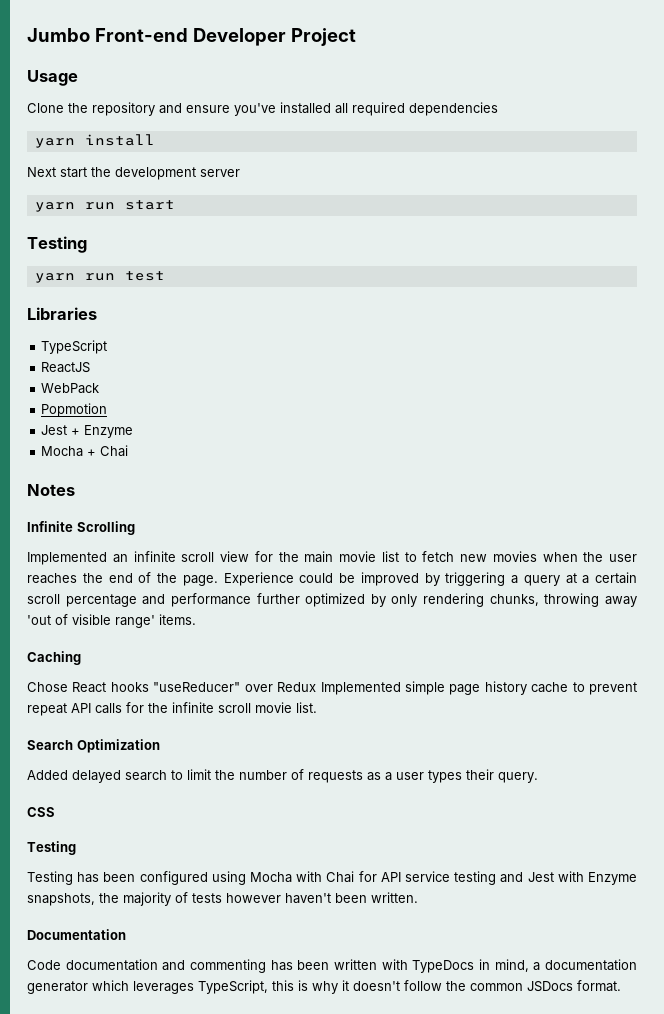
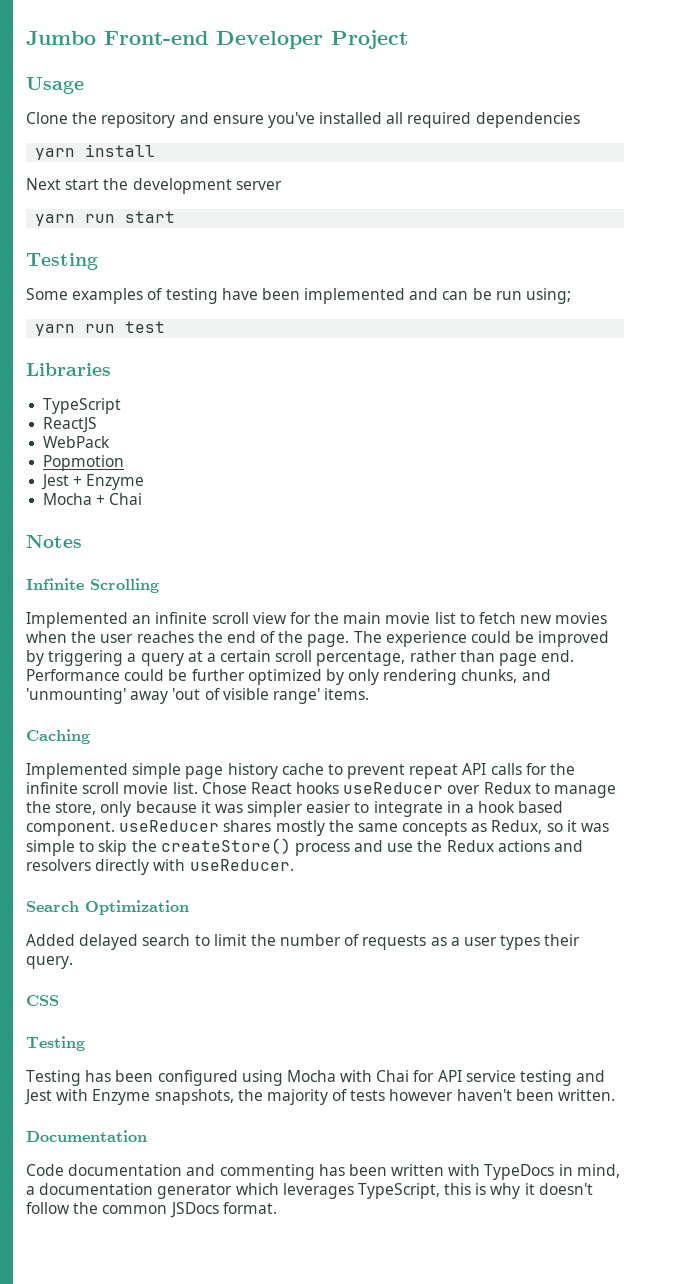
(87, 244) none -> [26,288,572,304] // Some examples of testing have been implemented and can be run using;
[223,572,294,586] Experience -> [353,631,467,647] The experience
[65,593,251,607] percentage and performance -> [316,650,575,666] [26,669,188,681] percentage, rather than page end. Performance could be
[544,593,600,607] throwing -> [521,669,551,681] [26,688,126,704] and 'unmounting'
[27,682,317,693] Chose React hooks "useReducer" over Redux -> (90, 736) none
(317, 707) none -> [201,782,617,798] [26,801,564,817] [26,820,610,836] [26,838,584,856] [26,859,294,875] Chose React hooks useReducer over Redux to manage the store, only because it was simpler easier to integrate in a hook based component. useReducer shares mostly the same concepts as Redux, so it was simple to skip the createStore() process and use the Redux actions and resolvers directly with useReducer.

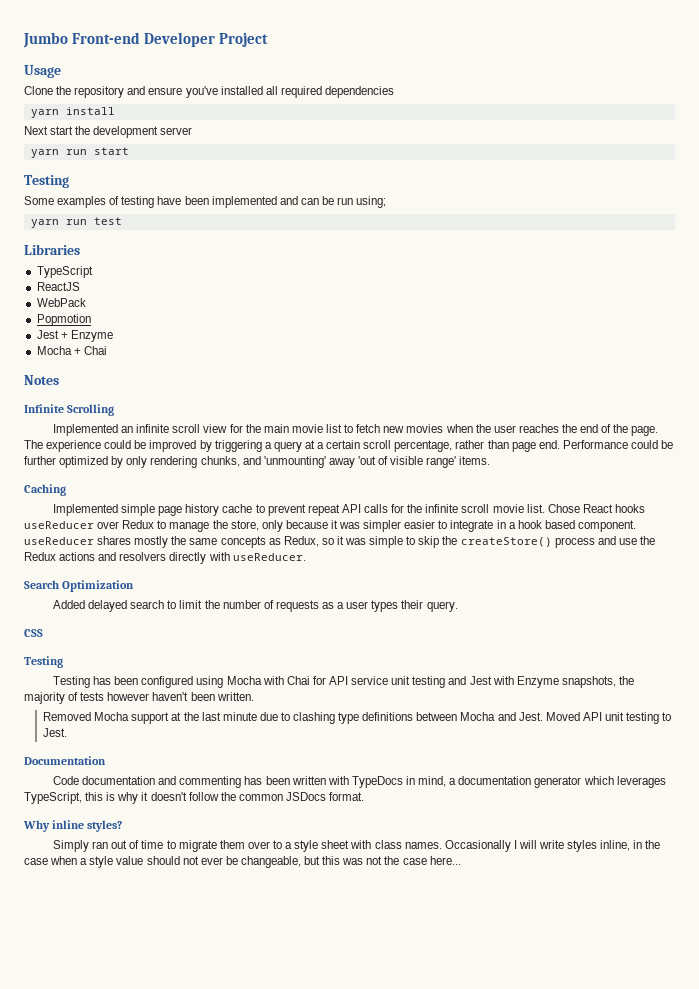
(516, 1076) none -> [391,676,411,685] unit
(616, 1095) none -> [43,712,672,724] [43,728,68,737] // Removed Mocha support at the last minute due to clashing type definitions between Mocha and Jest. Moved API unit testing to Jest.
(277, 1208) none -> [23,820,123,832] [53,840,661,852] [24,856,461,868] // Why inline styles? // Simply ran out of time to migrate them over to a style sheet with class names. Occasionally I will write styles inline, in the case when a style value should not ever be changeable, but this was not the case here...

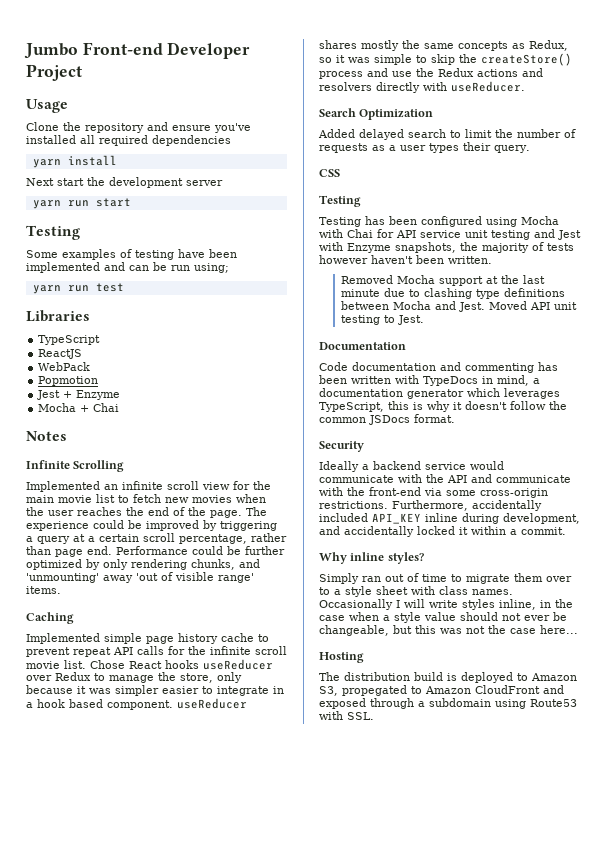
(365, 796) none -> [319,441,364,452] [319,461,504,472] [319,474,571,483] [319,487,548,498] [319,500,542,511] [319,513,580,524] [319,526,566,537] // Security // Ideally a backend service would communicate with the API and communicate with the front-end via some cross-origin restrictions. Furthermore, accidentally included API_KEY inline during development, and accidentally locked it within a commit.
(461, 860) none -> [319,652,364,663] [319,672,577,683] [319,685,564,696] [319,698,577,709] [319,711,374,720] // Hosting // The distribution build is deployed to Amazon S3, propegated to Amazon CloudFront and exposed through a subdomain using Route53 with SSL.

